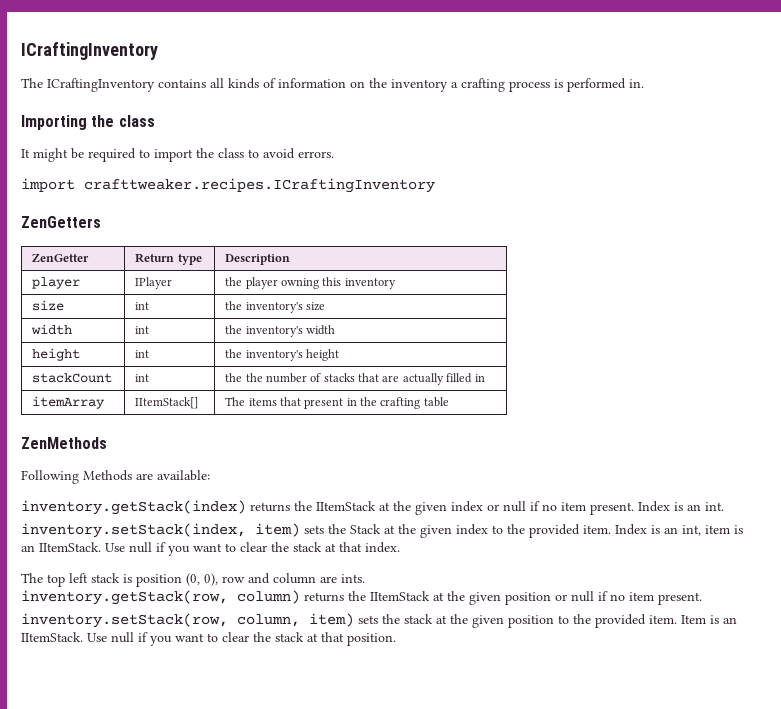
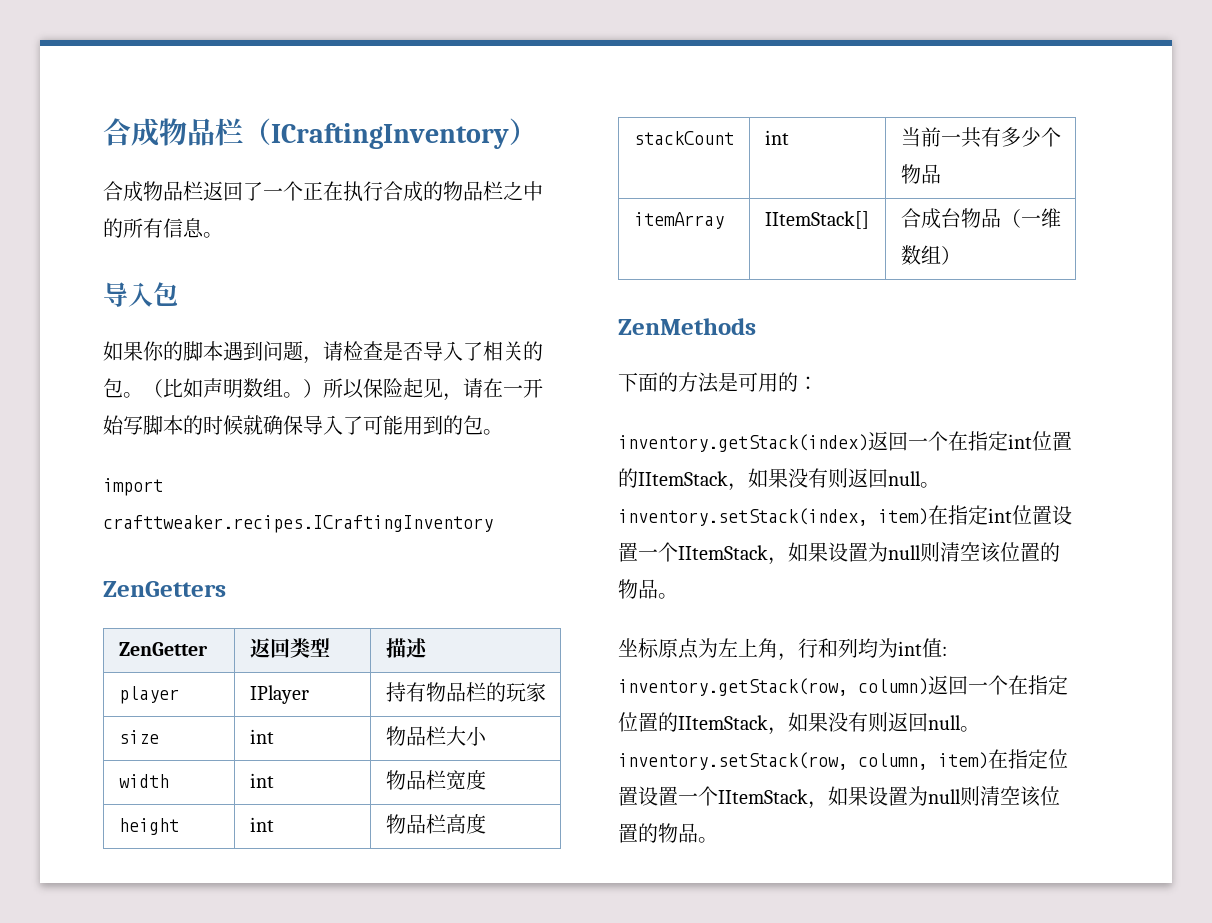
[21,42,158,60] [21,78,644,92] [21,115,155,130] [21,148,334,162] ICraftingInventory // The ICraftingInventory contains all kinds of information on the inventory a crafting process is performed in. // Importing the class // It might be required to import the class to avoid errors. -> [103,118,537,149] [103,181,543,202] [103,218,223,238] [103,282,178,307] [103,341,543,364] [103,378,543,401] [103,415,503,435] 合成物品栏（ICraftingInventory） // 合成物品栏返回了一个正在执行合成的物品栏之中的所有信息。 // 导入包 // 如果你的脚本遇到问题，请检查是否导入了相关的包。（比如声明数组。）所以保险起见，请在一开始写脚本的时候就确保导入了可能用到的包。
[135,253,202,265] [225,254,291,265] Return type | Description -> [249,638,330,658] [385,638,428,658] 返回类型 | 描述
[225,277,396,289] the player owning this inventory -> [385,682,546,702] 持有物品栏的玩家
[225,301,325,313] the inventory's size -> [385,726,487,746] 物品栏大小
[225,325,335,337] the inventory's width -> [385,769,486,790] 物品栏宽度
[225,349,339,361] the inventory's height -> [385,813,486,834] 物品栏高度
[225,373,485,385] [32,396,106,409] [135,397,199,409] [225,397,449,409] [21,437,107,449] [21,470,210,484] [21,500,724,515] [21,523,743,538] [21,542,400,556] [21,573,365,587] [21,590,702,605] [21,613,737,628] [21,632,396,646] the the number of stacks that are actually filled in // itemArray | IItemStack[] | The items that present in the crafting table // ZenMethods // Following Methods are available: // inventory.getStack(index) returns the IItemStack at the given index or null if no item present. Index is an int. // inventory.setStack(index, item) sets the Stack at the given index to the provided item. Index is an int, item is an IItemStack. Use null if you want to clear the stack at that index. // The top left stack is position (0, 0), row and column are ints. // inventory.getStack(row, column) returns the IItemStack at the given position or null if no item present. // inventory.setStack(row, column, item) sets the stack at the given position to the provided item. Item is an IItemStack. Use null if you want to clear the stack at that position. -> [900,127,1061,148] [900,164,941,184] [633,212,724,229] [764,211,869,229] [900,208,1061,229] [900,245,961,265] [618,318,756,335] [618,372,818,393] [618,431,1072,452] [618,468,940,491] [618,505,1072,526] [618,542,1060,565] [618,579,678,599] [618,638,947,661] [618,675,1068,696] [618,712,980,735] [618,749,1068,770] [618,786,1060,809] [618,823,718,843] 当前一共有多少个物品 // itemArray | IItemStack[] | 合成台物品（一维数组） // ZenMethods // 下面的方法是可用的： // inventory.getStack(index)返回一个在指定int位置的IItemStack，如果没有则返回null。inventory.setStack(index, item)在指定int位置设置一个IItemStack，如果设置为null则清空该位置的物品。 // 坐标原点为左上角，行和列均为int值: inventory.getStack(row, column)返回一个在指定位置的IItemStack，如果没有则返回null。inventory.setStack(row, column, item)在指定位置设置一个IItemStack，如果设置为null则清空该位置的物品。

